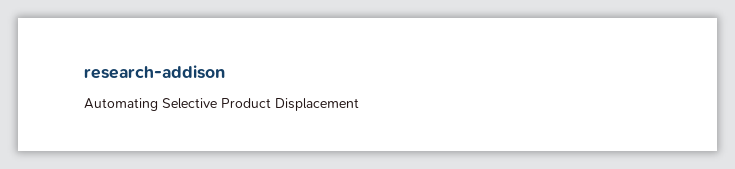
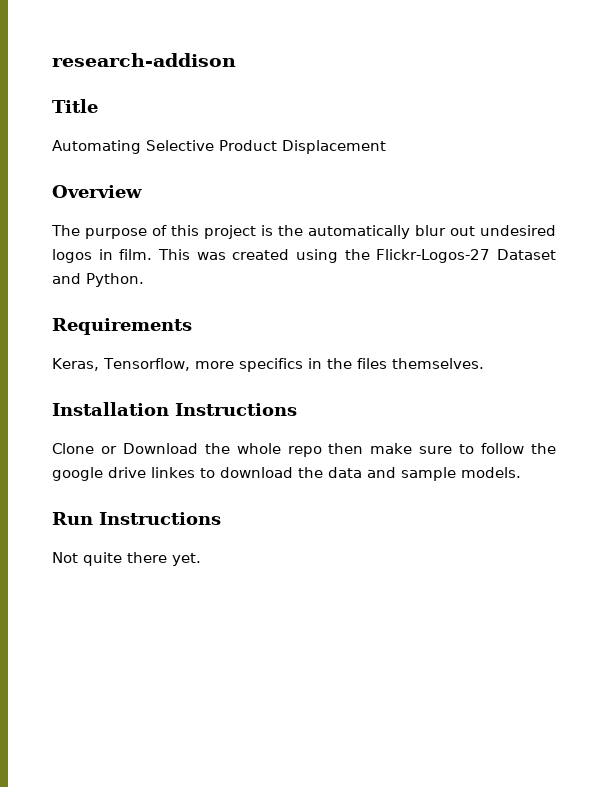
(225, 72) none -> [52,99,98,113] // Title
(359, 104) none -> [52,185,142,198] [51,225,556,239] [52,249,556,263] [52,273,144,287] [52,318,192,335] [52,358,484,372] [52,402,297,416] [52,443,557,457] [52,467,521,481] [52,512,221,525] [52,552,201,566] // Overview // The purpose of this project is the automatically blur out undesired logos in film. This was created using the Flickr-Logos-27 Dataset and Python. // Requirements // Keras, Tensorflow, more specifics in the files themselves. // Installation Instructions // Clone or Download the whole repo then make sure to follow the google drive linkes to download the data and sample models. // Run Instructions // Not quite there yet.

